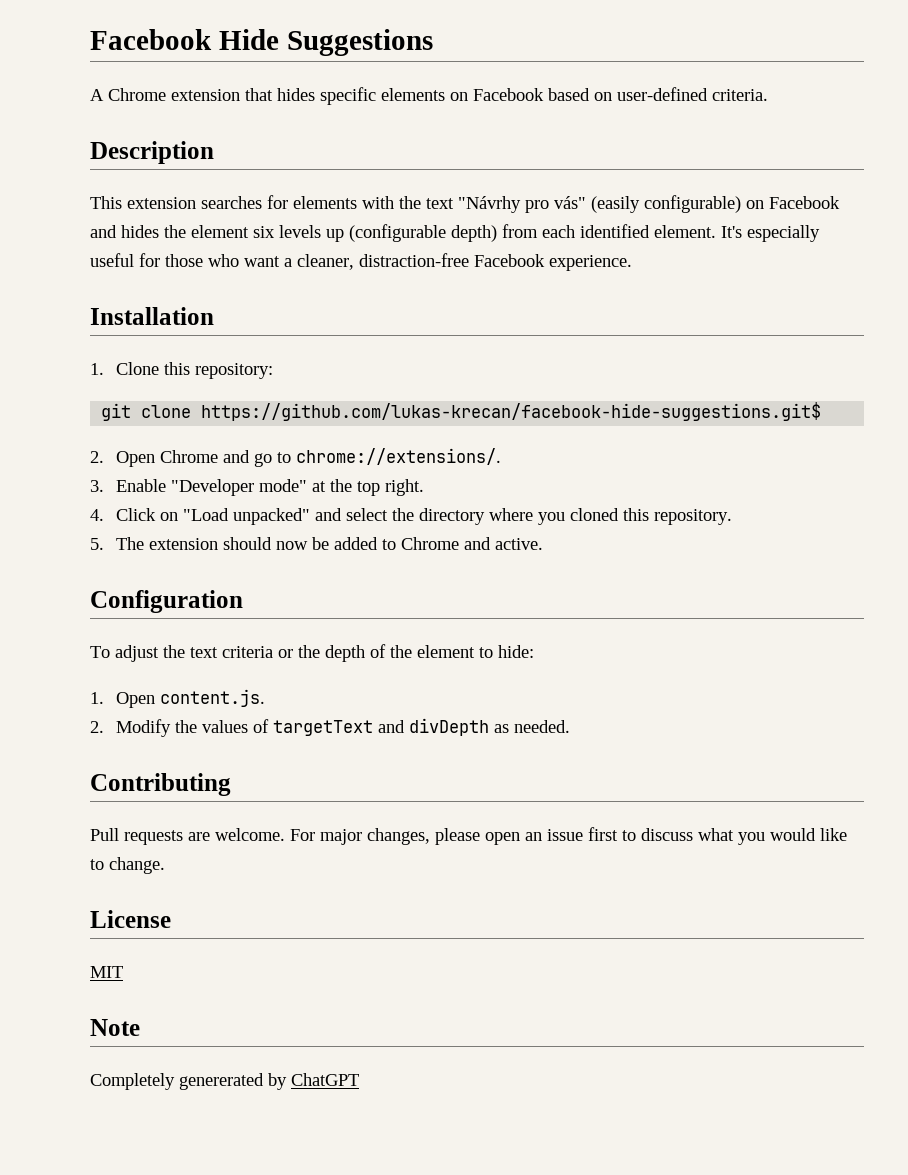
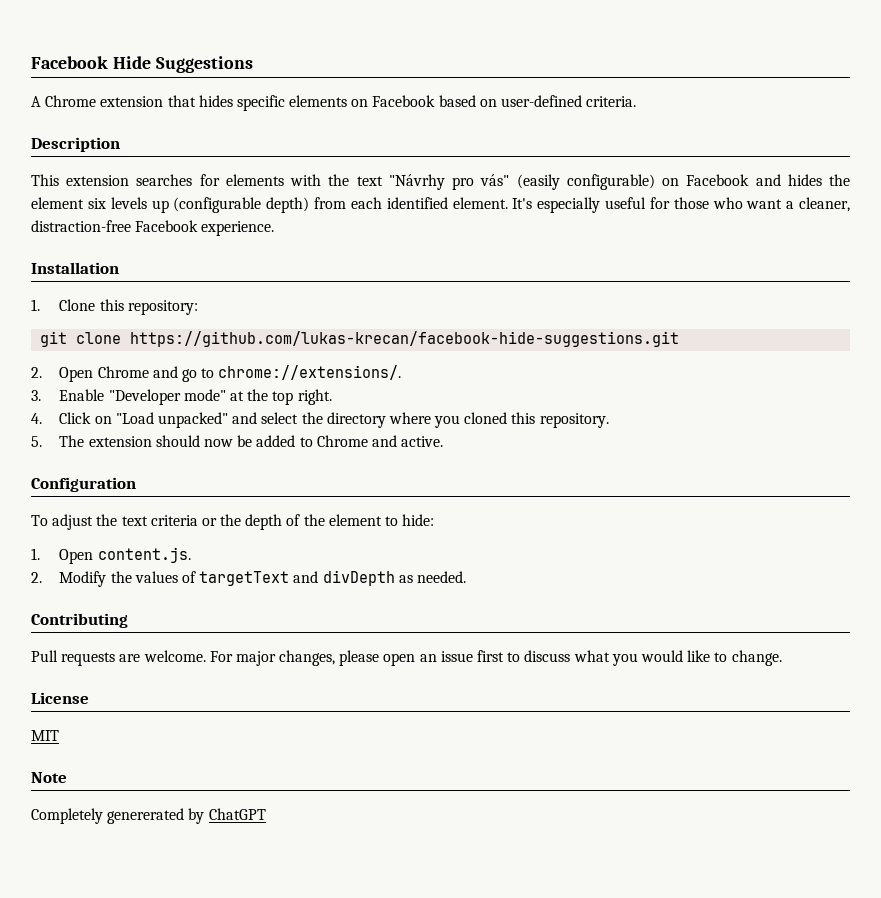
[201,402,822,421] https://github.com/lukas-krecan/facebook-hide-suggestions.git$ -> [130,331,680,347] https://github.com/lukas-krecan/facebook-hide-suggestions.git

